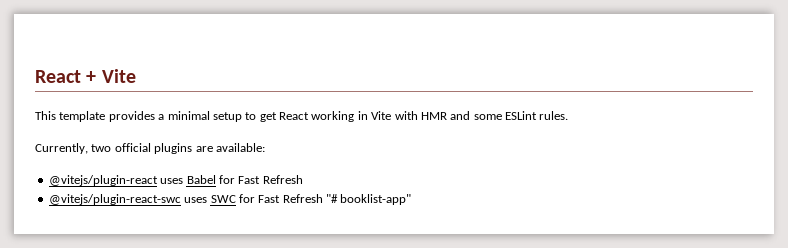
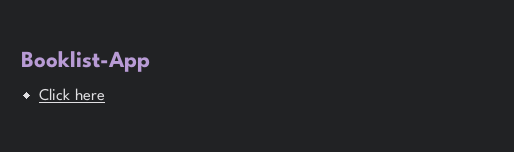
[35,69,136,83] [35,111,569,122] [35,143,265,154] [48,175,303,186] [48,194,412,205] React + Vite // This template provides a minimal setup to get React working in Vite with HMR and some ESLint rules. // Currently, two official plugins are available: // @vitejs/plugin-react uses Babel for Fast Refresh // @vitejs/plugin-react-swc uses SWC for Fast Refresh "# booklist-app" -> [21,51,150,72] [39,88,105,101] Booklist-App // Click here

